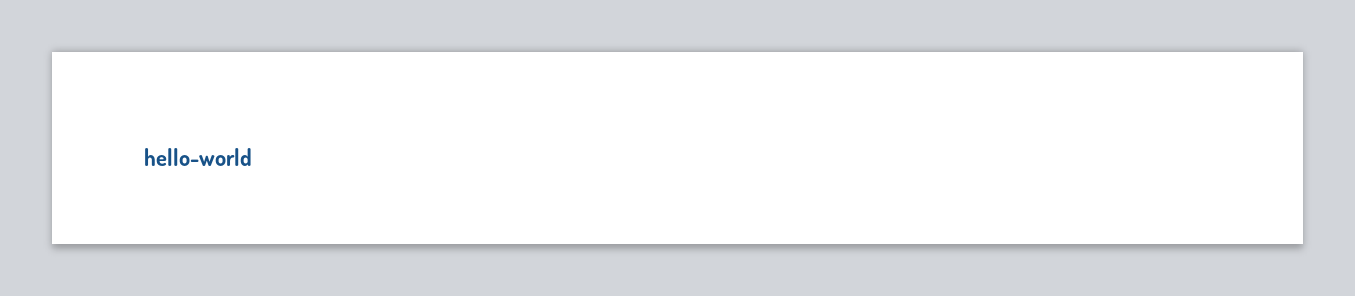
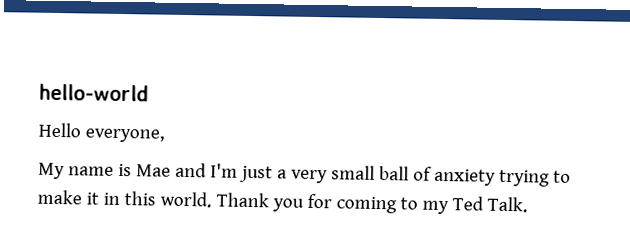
(252, 157) none -> [38,122,165,143] [38,162,571,187] [37,189,528,215] // Hello everyone, // My name is Mae and I'm just a very small ball of anxiety trying to make it in this world. Thank you for coming to my Ted Talk.

